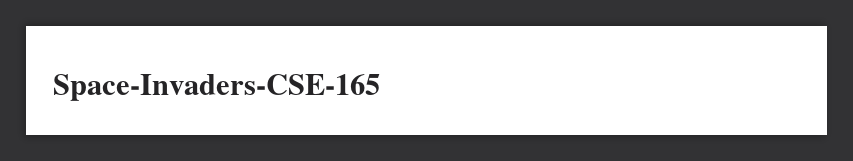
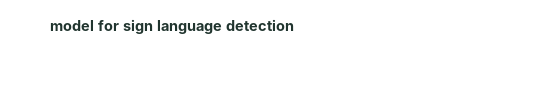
[53,74,380,101] Space-Invaders-CSE-165 -> [50,19,294,34] model for sign language detection

